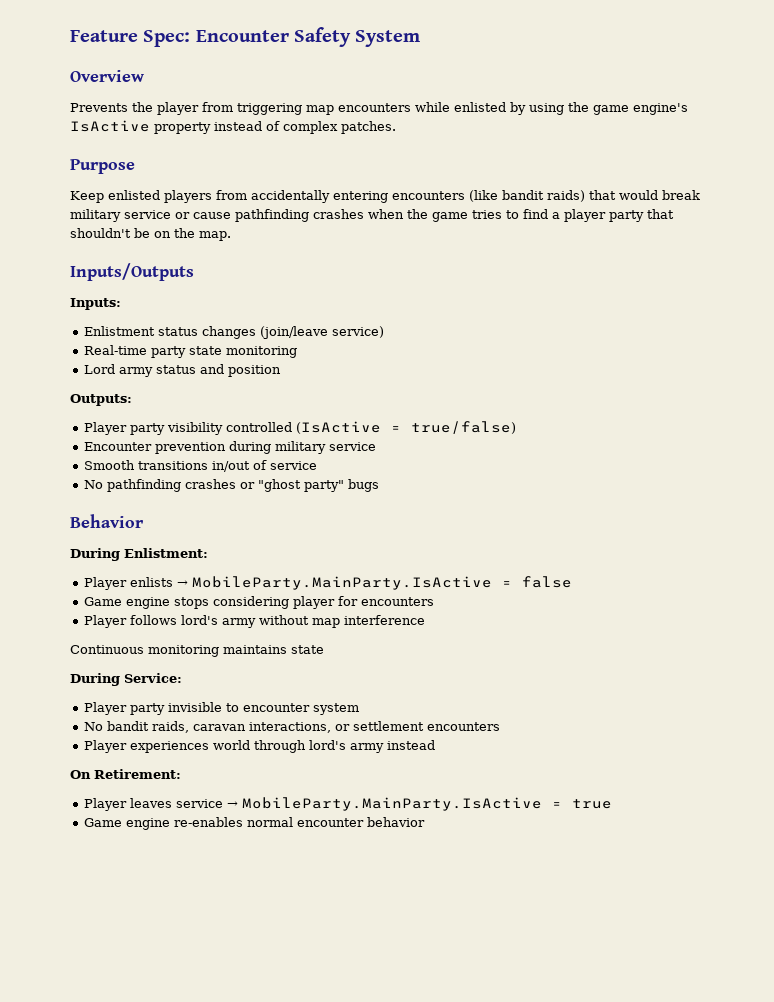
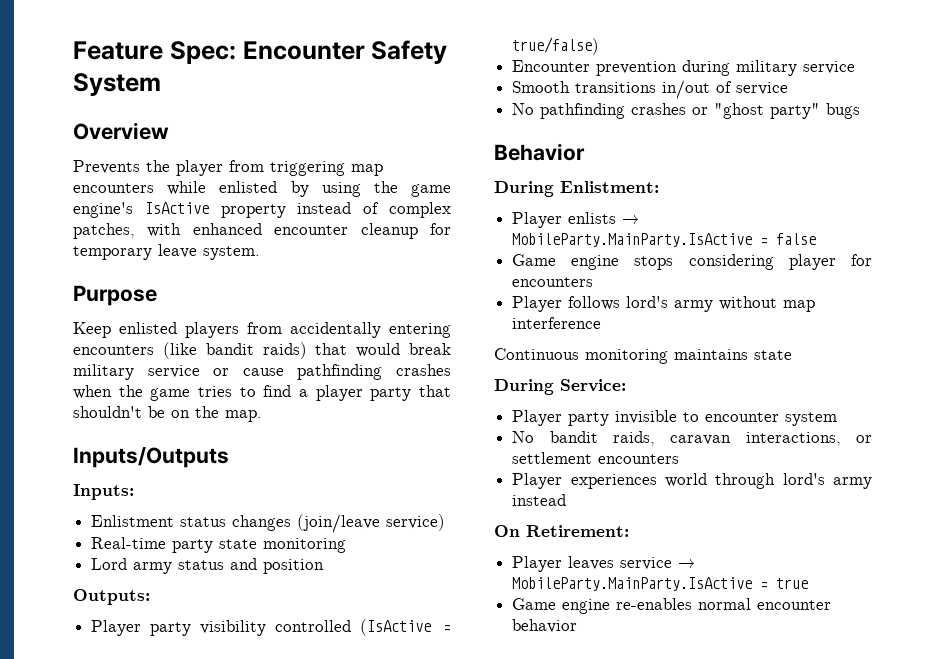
[341,121,396,134] patches. -> [73,223,451,239] [73,244,260,260] patches, with enhanced encounter cleanup for temporary leave system.

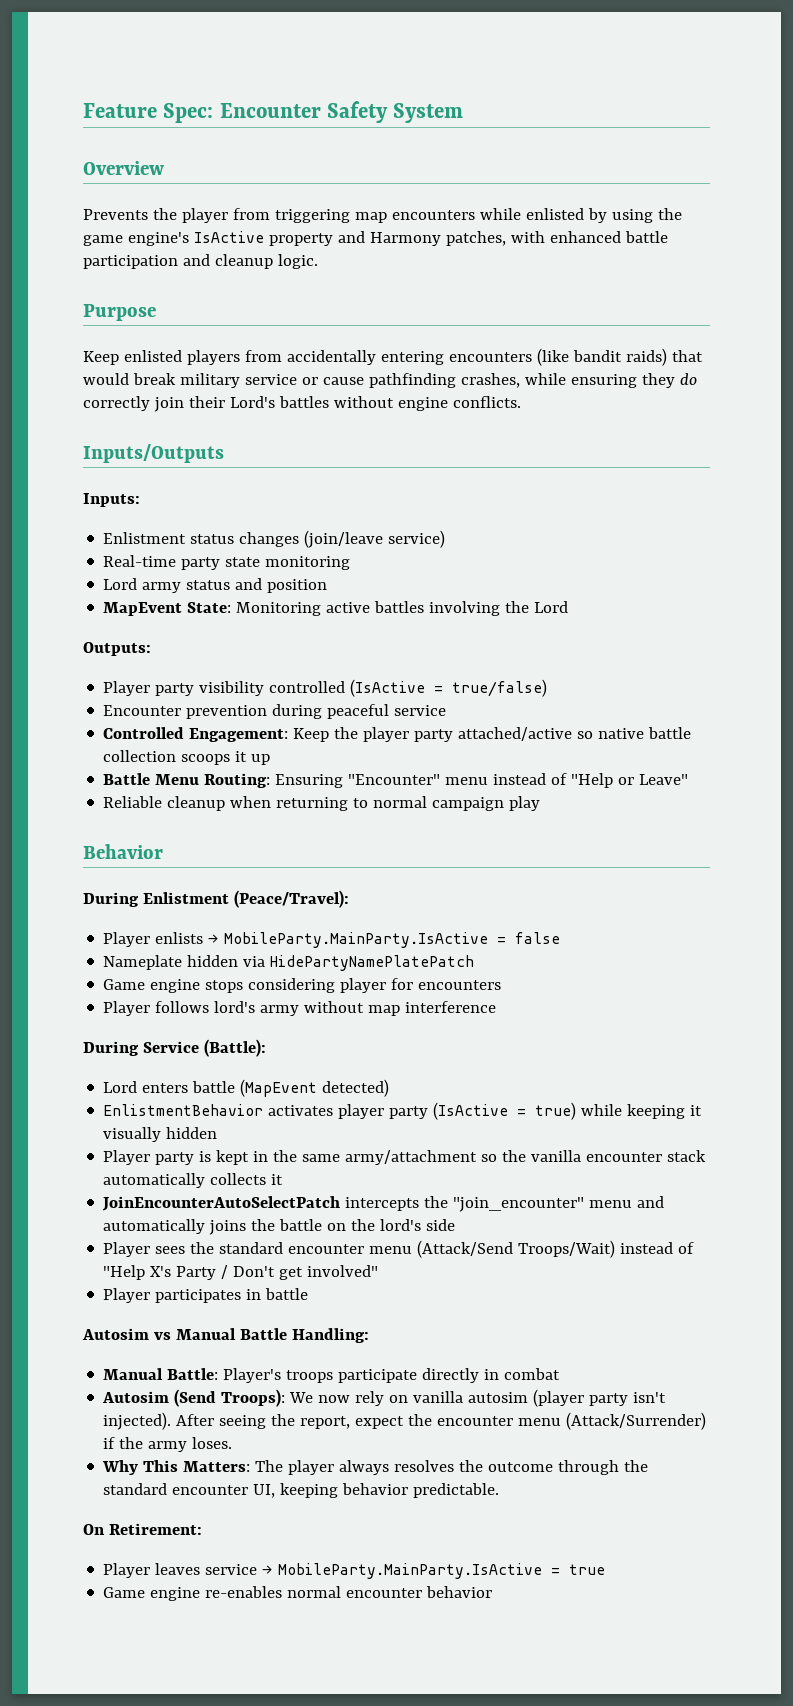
[297,202,452,218] [73,223,451,239] [73,244,260,260] instead of complex patches, with enhanced encounter cleanup for temporary leave system. -> [337,231,668,246] [83,254,318,269] and Harmony patches, with enhanced battle participation and cleanup logic.
[396,364,451,376] [73,385,451,401] [73,406,262,422] crashes when the game tries to find a player party that shouldn't be on the map. -> [460,373,697,388] [83,396,521,412] crashes, while ensuring they do correctly join their Lord's battles without engine conflicts.
(325, 566) none -> [103,601,569,616] // MapEvent State: Monitoring active battles involving the Lord
[736,60,856,76] [512,80,789,99] [512,103,861,119] military service // Smooth transitions in/out of service // No pathfinding crashes or "ghost party" bugs -> [327,704,447,719] [103,727,692,742] [103,750,271,765] [103,773,689,788] [103,796,541,811] peaceful service // Controlled Engagement: Keep the player party attached/active so native battle collection scoops it up // Battle Menu Routing: Ensuring "Encounter" menu instead of "Help or Leave" // Reliable cleanup when returning to normal campaign play
[560,181,659,193] Enlistment: -> [142,890,349,908] Enlistment (Peace/Travel):
(817, 239) none -> [103,955,475,971] // Nameplate hidden via HidePartyNamePlatePatch
[494,348,792,364] [494,379,626,395] [512,410,838,426] [512,431,872,446] [512,452,680,464] [512,473,872,489] [512,494,567,506] Continuous monitoring maintains state // During Service: // Player party invisible to encounter system // No bandit raids, caravan interactions, or settlement encounters // Player experiences world through lord's army instead -> [83,1039,266,1057] [103,1079,390,1097] [103,1102,703,1120] [103,1127,218,1142] [103,1150,707,1165] [103,1173,284,1188] [102,1196,665,1212] [103,1219,456,1235] [103,1240,695,1258] [103,1265,379,1280] [103,1288,309,1303] [82,1328,369,1343] [103,1368,561,1383] [102,1389,667,1407] [103,1412,707,1430] [103,1437,233,1452] [102,1460,649,1475] [103,1483,500,1498] During Service (Battle): // Lord enters battle (MapEvent detected) // EnlistmentBehavior activates player party (IsActive = true) while keeping it visually hidden // Player party is kept in the same army/attachment so the vanilla encounter stack automatically collects it // JoinEncounterAutoSelectPatch intercepts the "join_encounter" menu and automatically joins the battle on the lord's side // Player sees the standard encounter menu (Attack/Send Troops/Wait) instead of "Help X's Party / Don't get involved" // Player participates in battle // Autosim vs Manual Battle Handling: // Manual Battle: Player's troops participate directly in combat // Autosim (Send Troops): We now rely on vanilla autosim (player party isn't injected). After seeing the report, expect the encounter menu (Attack/Surrender) if the army loses. // Why This Matters: The player always resolves the outcome through the standard encounter UI, keeping behavior predictable.

